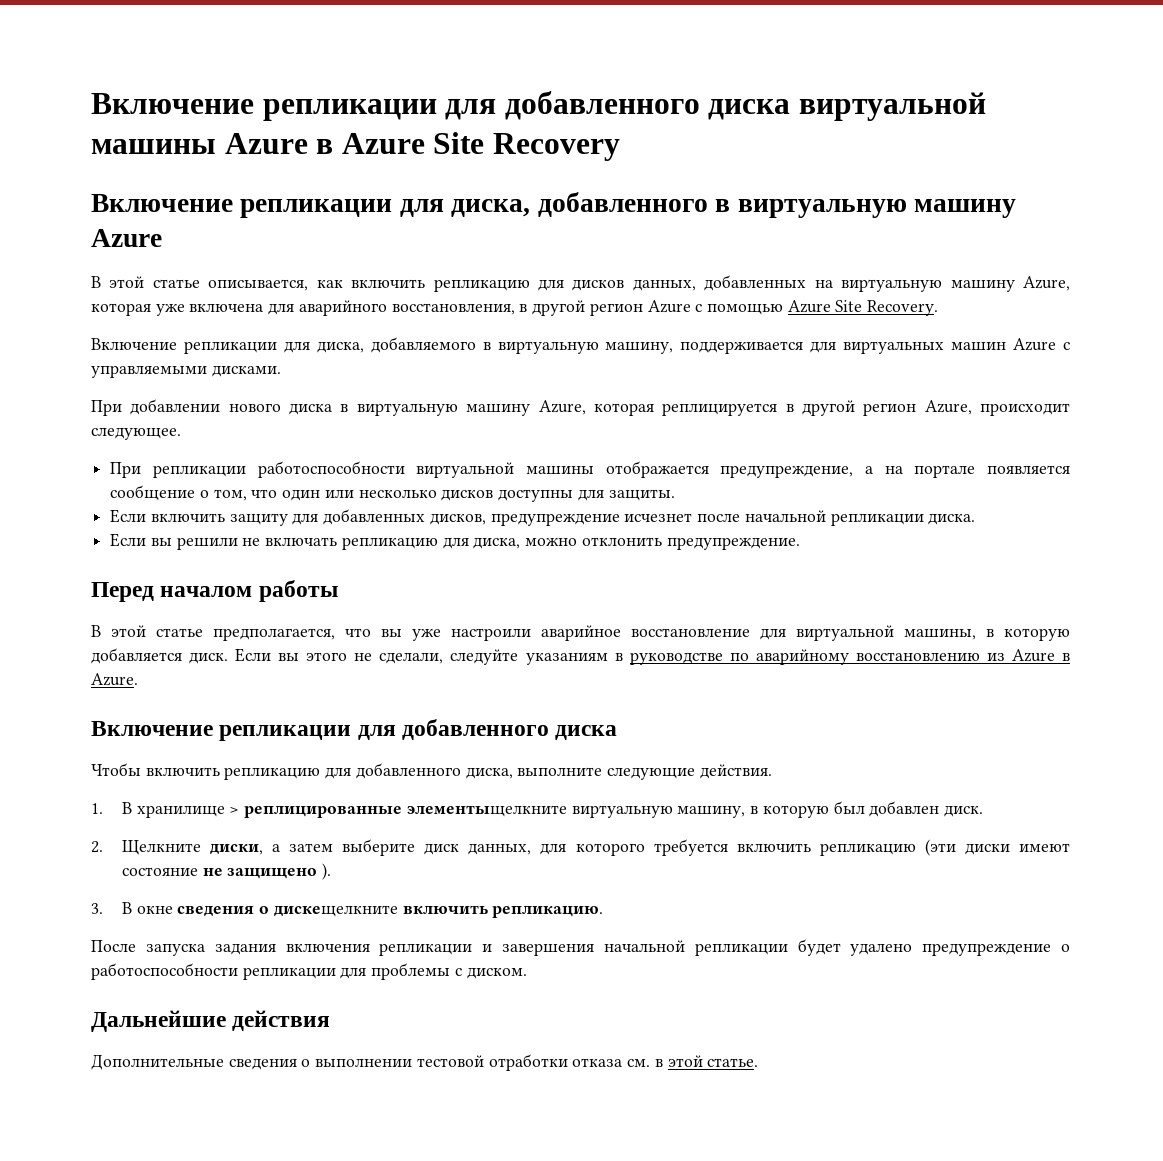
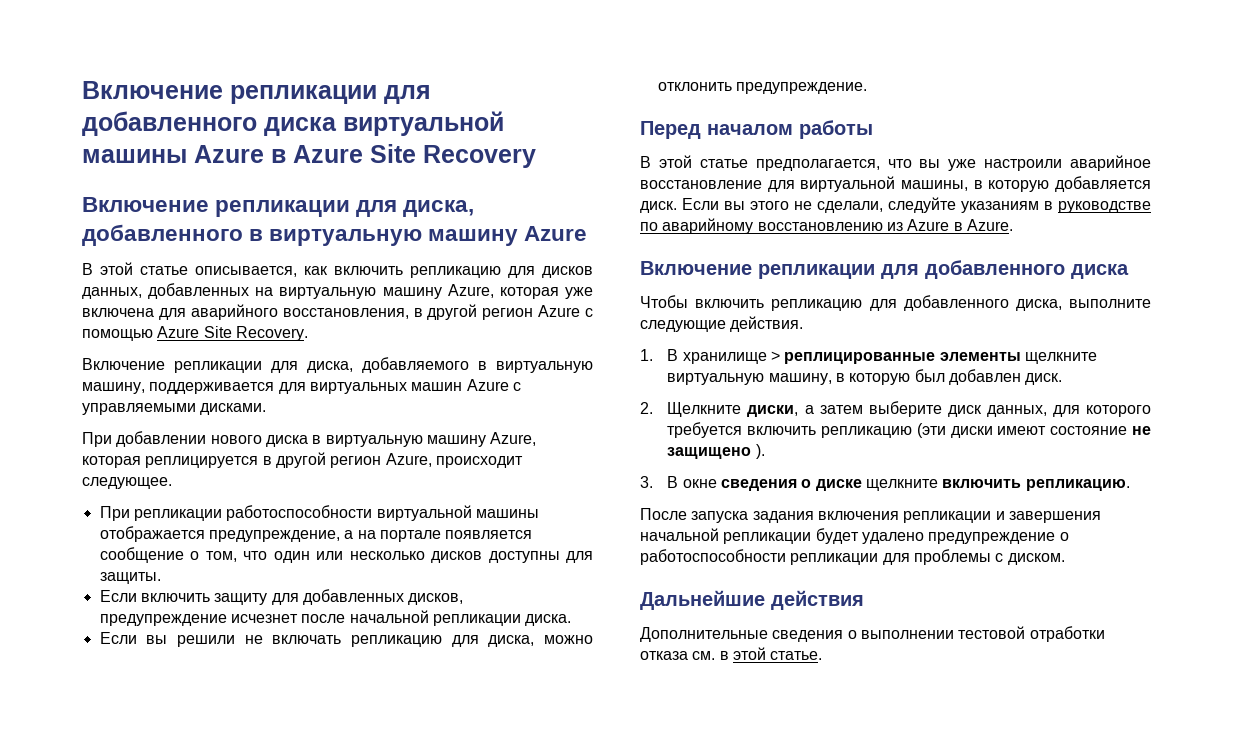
[406,805,567,817] элементыщелкните -> [939,352,1097,364] элементы щелкните
[273,905,398,917] дискещелкните -> [815,479,938,491] диске щелкните

